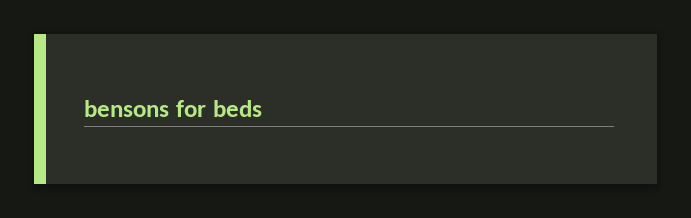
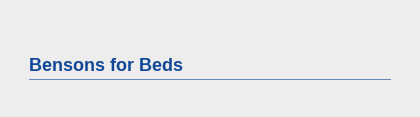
[84,100,262,117] bensons for beds -> [29,58,183,71] Bensons for Beds

